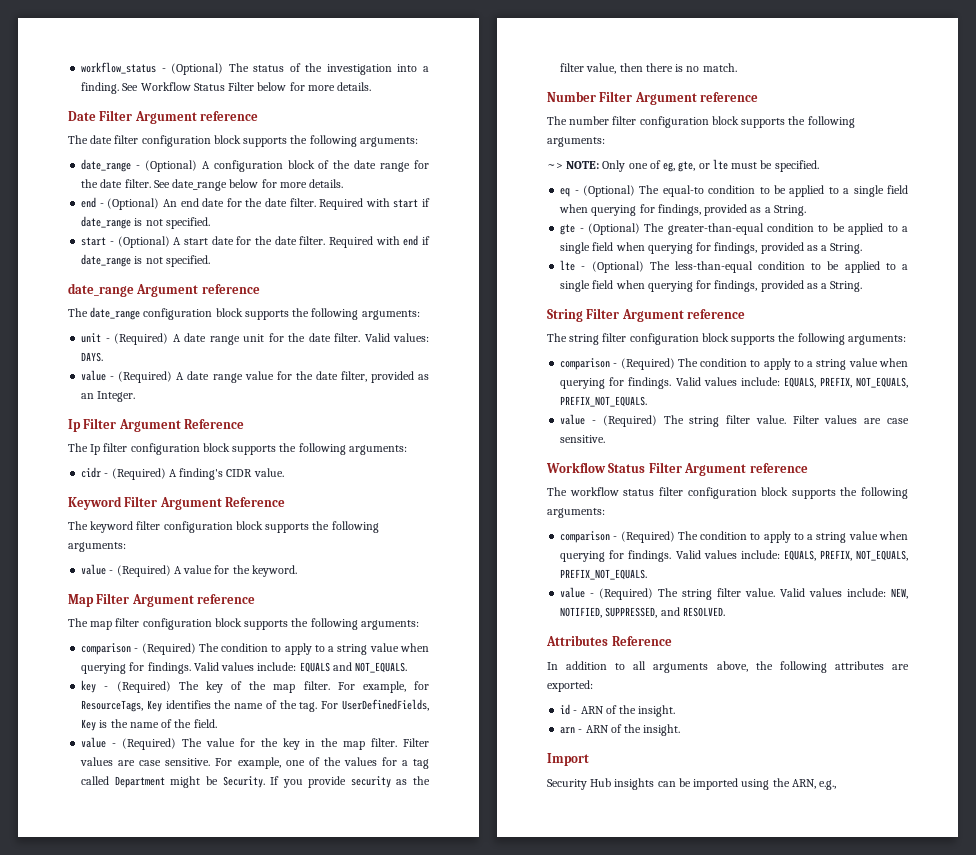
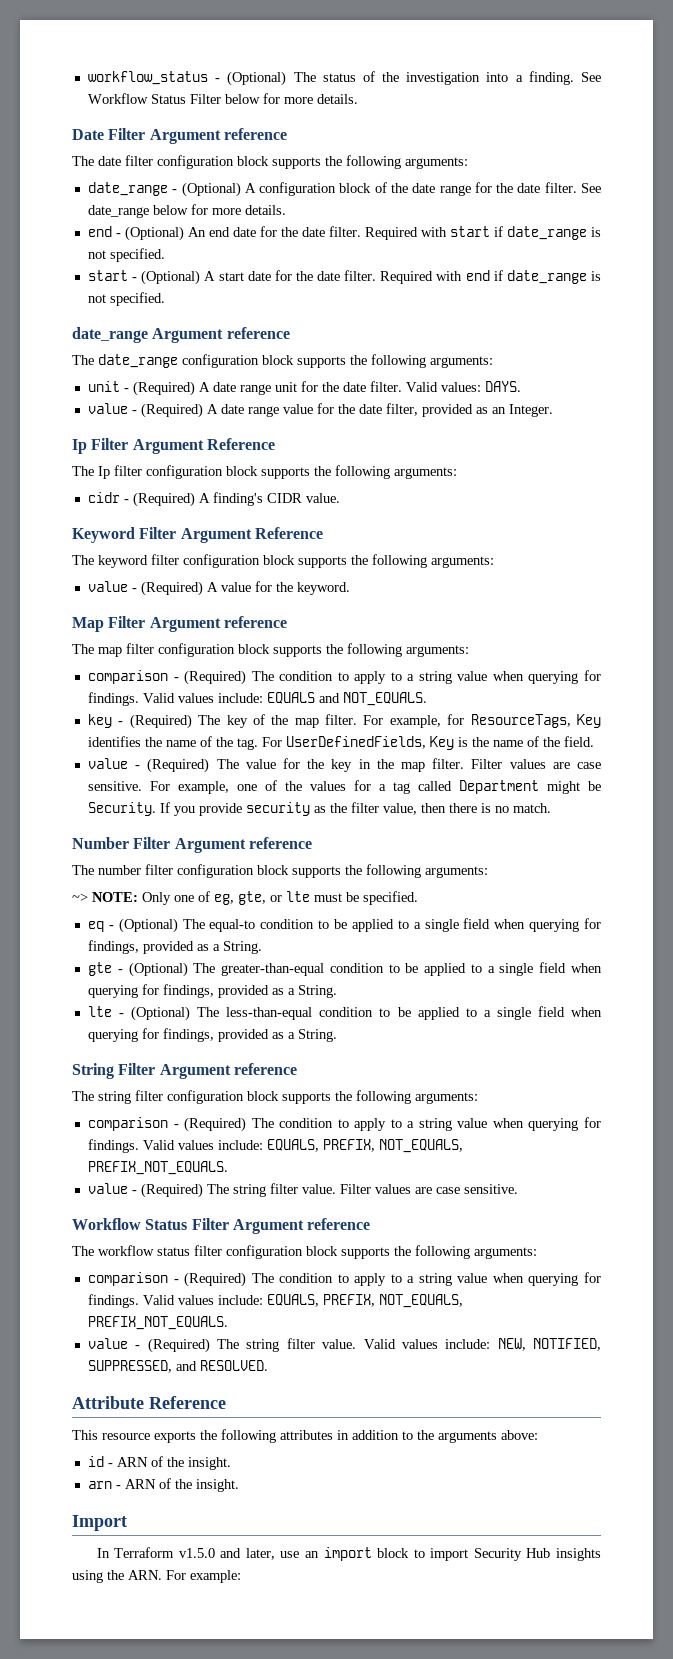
[546,635,672,646] [547,661,909,673] [547,680,593,692] Attributes Reference // In addition to all arguments above, the following attributes are exported: -> [72,1396,226,1409] [72,1429,538,1443] Attribute Reference // This resource exports the following attributes in addition to the arguments above:
[547,778,837,790] Security Hub insights can be imported using the ARN, e.g., -> [96,1547,601,1561] [72,1570,241,1583] In Terraform v1.5.0 and later, use an import block to import Security Hub insights using the ARN. For example:

